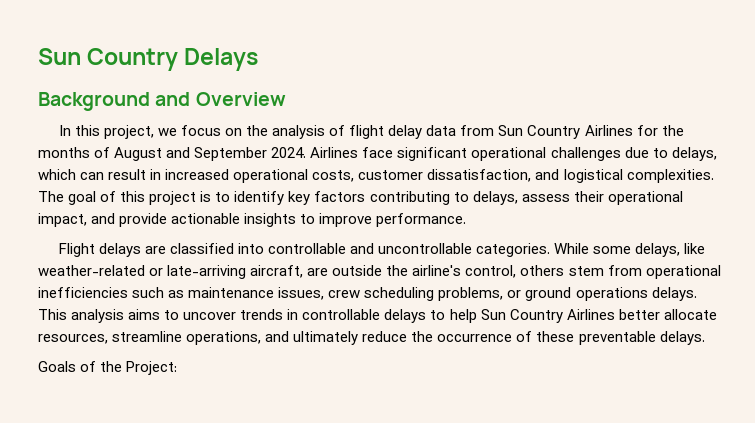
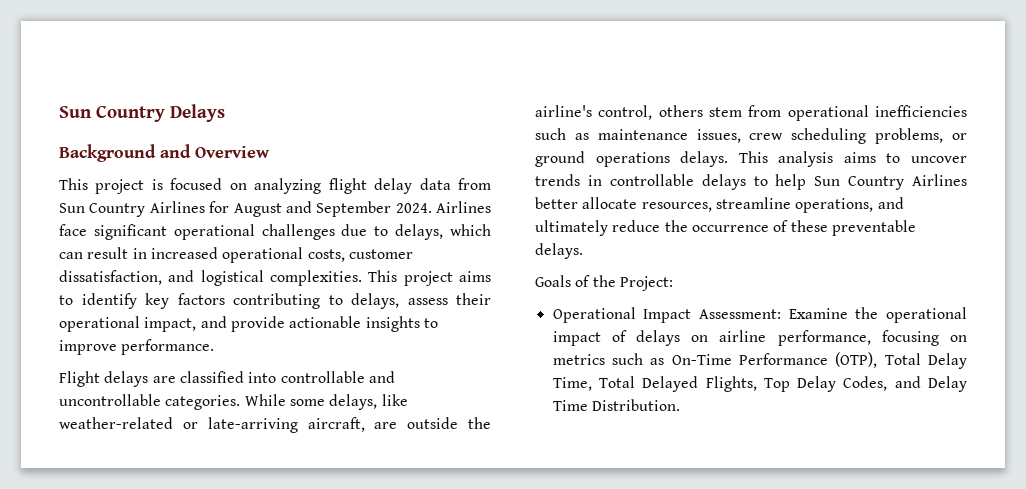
[58,125,346,139] In this project, we focus on the analysis of -> [59,178,322,194] This project is focused on analyzing
[661,125,684,136] [38,147,111,158] the months of -> (230, 207) none
[38,191,212,205] The goal of this project is -> [368,270,491,286] This project aims
(178, 368) none -> [552,307,967,323] [552,330,967,346] [552,352,967,369] [552,376,967,392] [552,399,680,411] // Operational Impact Assessment: Examine the operational impact of delays on airline performance, focusing on metrics such as On-Time Performance (OTP), Total Delay Time, Total Delayed Flights, Top Delay Codes, and Delay Time Distribution.

